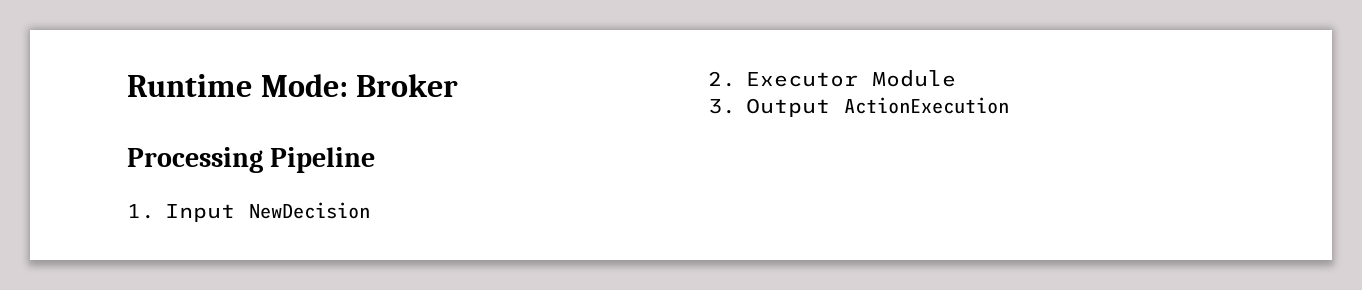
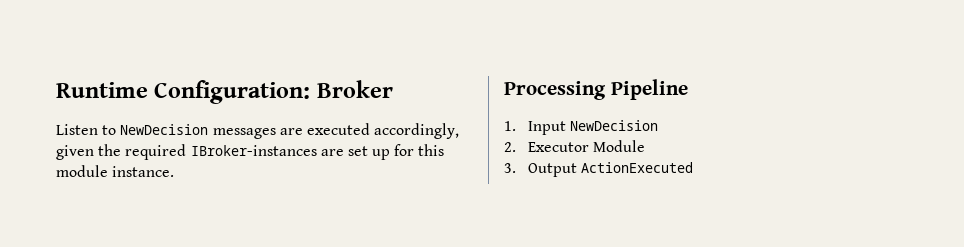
[260,74,348,97] Mode: -> [154,80,311,104] Configuration:
(459, 85) none -> [56,123,460,139] [56,144,445,160] [56,165,175,177] // Listen to NewDecision messages are executed accordingly, given the required IBroker-instances are set up for this module instance.
[844,97,1009,114] ActionExecution -> [580,162,693,173] ActionExecuted

